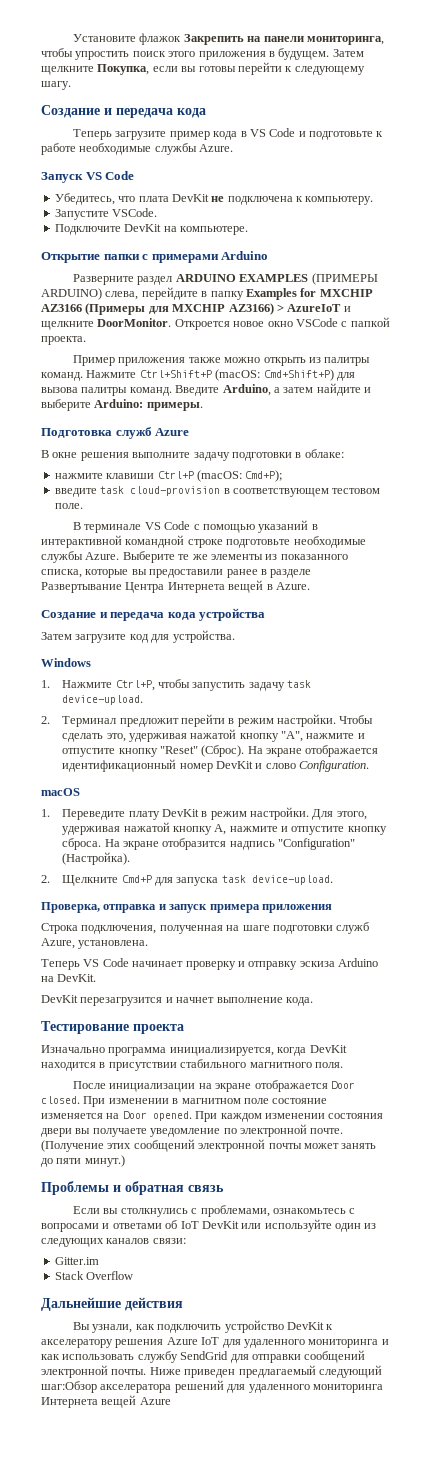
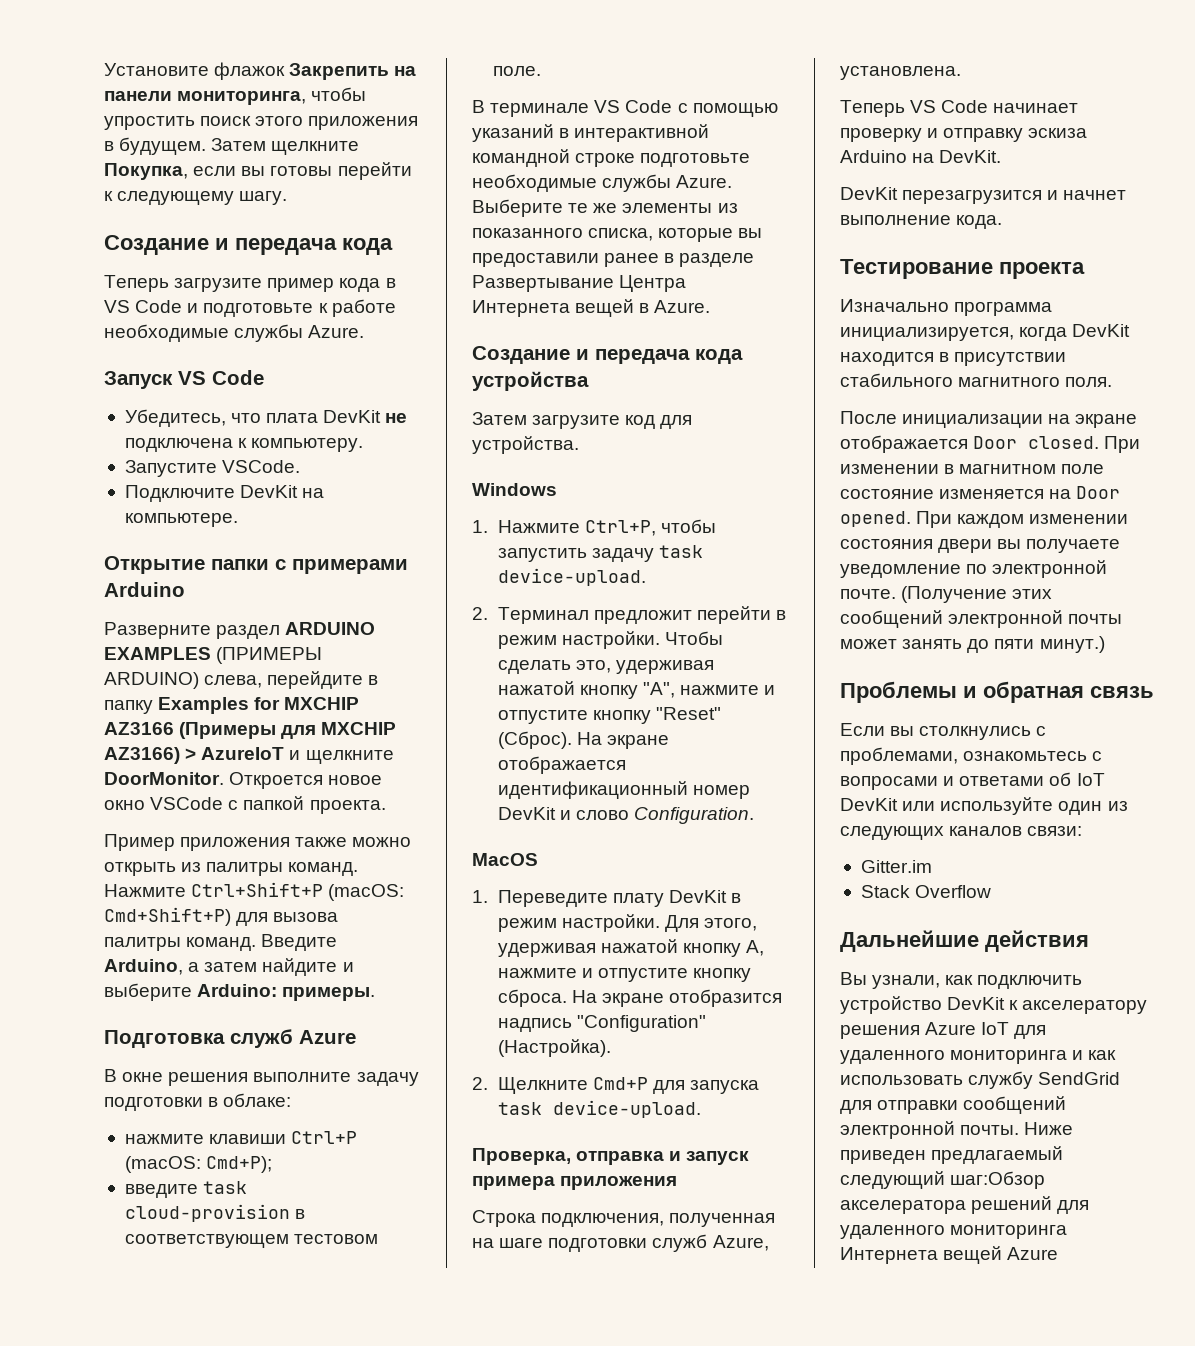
[41,788,80,796] macOS -> [472,853,538,866] MacOS

